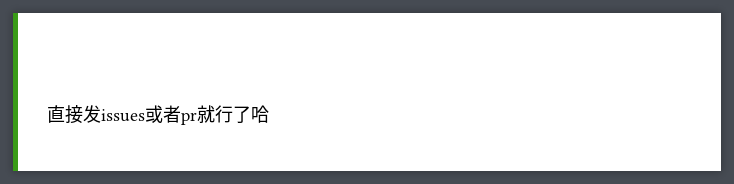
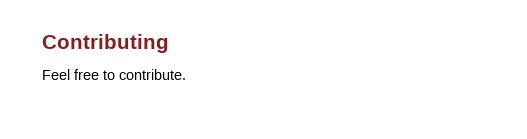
[47,105,269,125] 直接发issues或者pr就行了哈 -> [42,34,169,53] [42,69,186,80] Contributing // Feel free to contribute.

